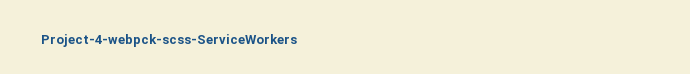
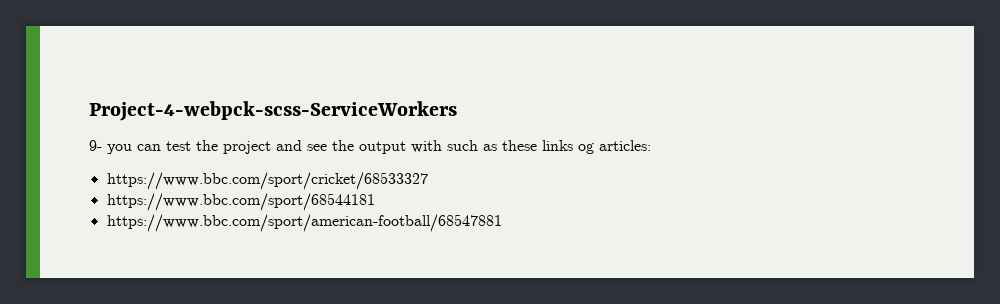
(297, 40) none -> [89,140,651,154] [106,172,428,190] [106,193,375,211] [106,214,502,232] // 9- you can test the project and see the output with such as these links og articles: // https://www.bbc.com/sport/cricket/68533327 // https://www.bbc.com/sport/68544181 // https://www.bbc.com/sport/american-football/68547881

